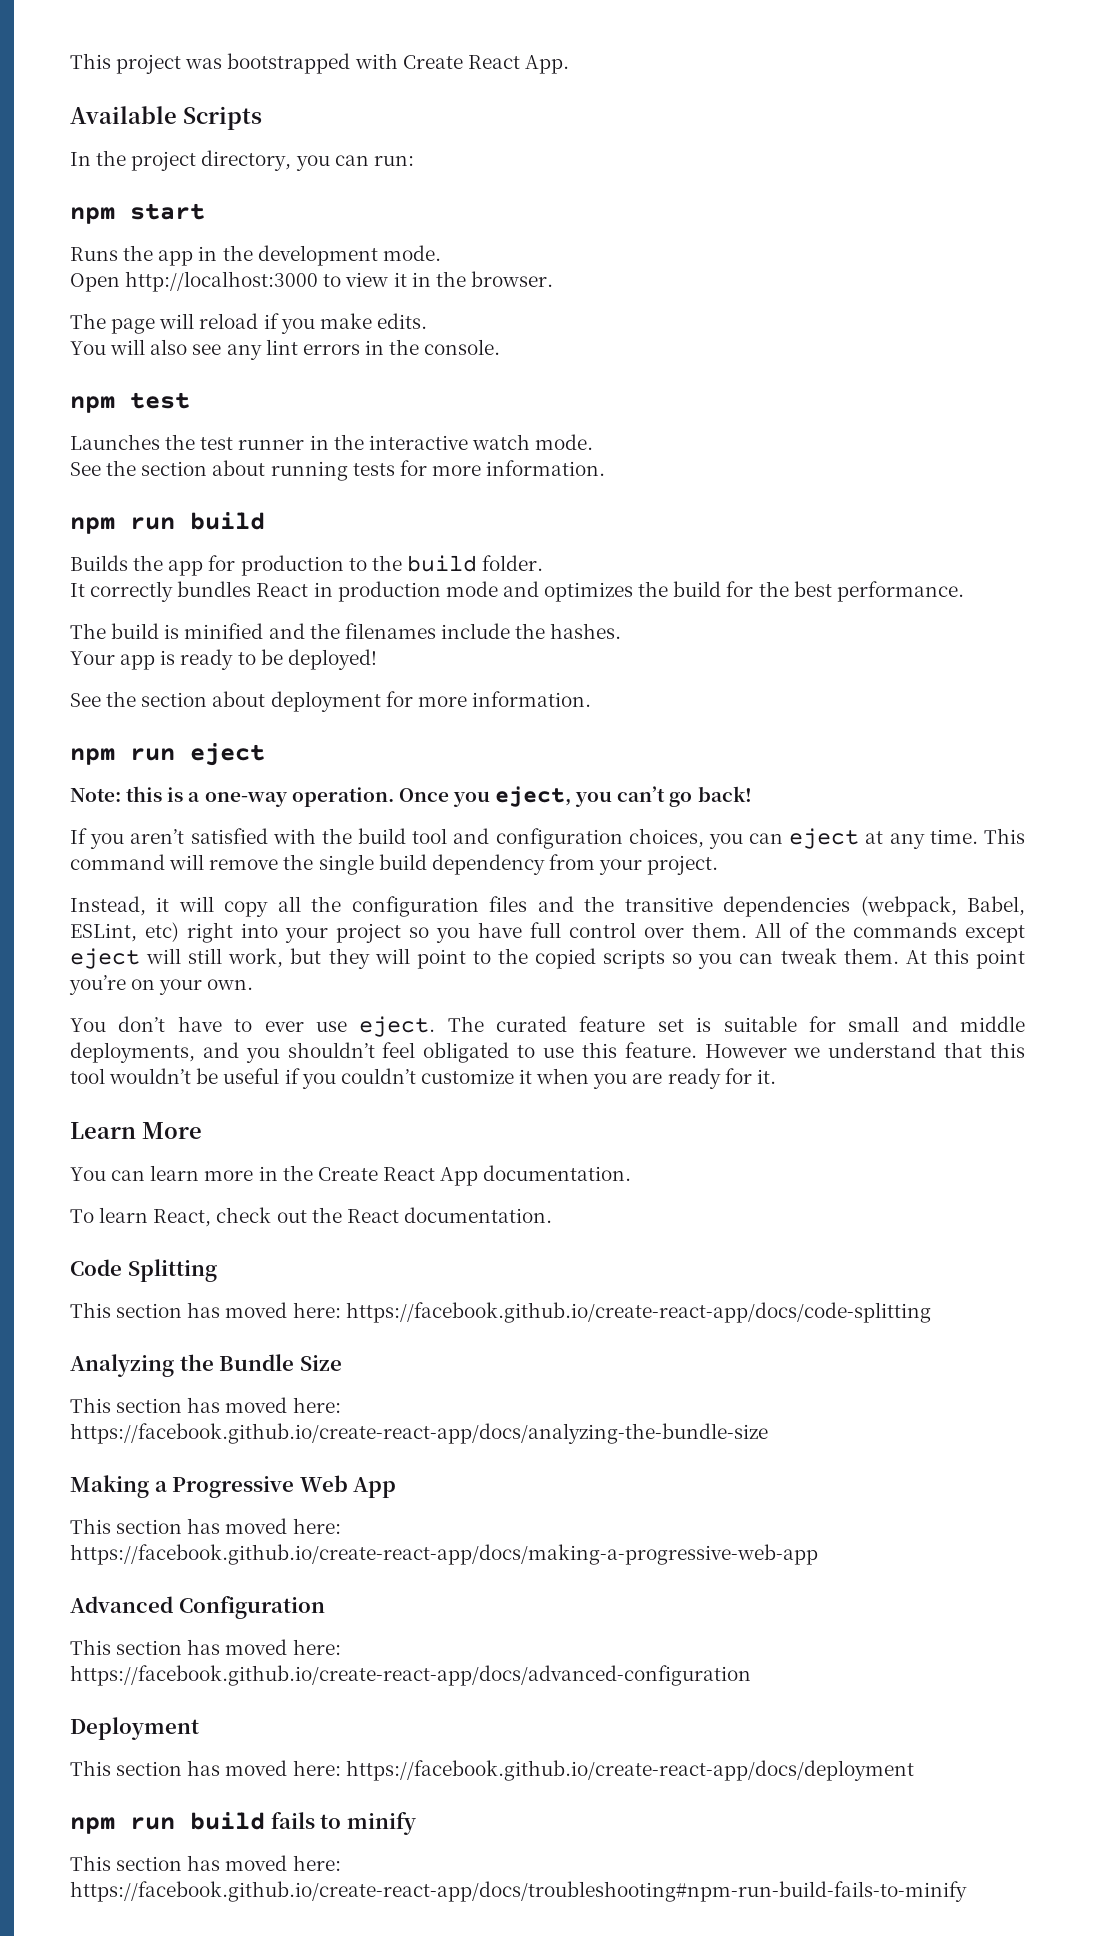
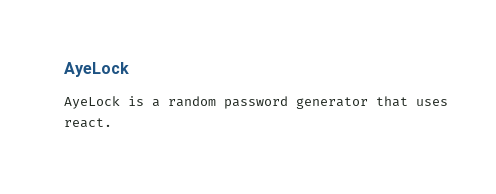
[70,53,569,74] [70,106,262,130] [70,150,414,171] [70,203,205,224] [70,245,441,266] [70,271,553,292] [70,313,427,334] [70,339,501,360] [70,392,190,413] [70,434,594,450] [70,460,606,481] [70,512,265,534] [70,555,544,576] [70,581,964,602] [70,623,622,639] [70,649,377,670] [70,691,591,712] [70,743,265,766] [70,786,752,807] [70,828,1025,849] [70,854,719,875] [70,896,1025,917] [70,922,1025,943] [70,948,1025,969] [69,975,254,995] [70,1016,1025,1037] [70,1042,1025,1063] [70,1068,776,1089] [70,1122,202,1139] [70,1165,632,1186] [70,1207,552,1227] [70,1259,217,1282] [70,1302,931,1323] [70,1354,342,1377] [70,1397,341,1413] [70,1423,768,1444] [70,1475,397,1498] [70,1518,341,1534] [70,1544,818,1565] [70,1596,325,1619] [70,1639,341,1655] [70,1665,751,1686] [70,1717,199,1740] [70,1760,914,1781] [70,1812,416,1835] [70,1855,341,1871] [70,1881,967,1902] This project was bootstrapped with Create React App. // Available Scripts // In the project directory, you can run: // npm start // Runs the app in the development mode. // Open http://localhost:3000 to view it in the browser. // The page will reload if you make edits. // You will also see any lint errors in the console. // npm test // Launches the test runner in the interactive watch mode. // See the section about running tests for more information. // npm run build // Builds the app for production to the build folder. // It correctly bundles React in production mode and optimizes the build for the best performance. // The build is minified and the filenames include the hashes. // Your app is ready to be deployed! // See the section about deployment for more information. // npm run eject // Note: this is a one-way operation. Once you eject, you can’t go back! // If you aren’t satisfied with the build tool and configuration choices, you can eject at any time. This command will remove the single build dependency from your project. // Instead, it will copy all the configuration files and the transitive dependencies (webpack, Babel, ESLint, etc) right into your project so you have full control over them. All of the commands except eject will still work, but they will point to the copied scripts so you can tweak them. At this point you’re on your own. // You don’t have to ever use eject. The curated feature set is suitable for small and middle deployments, and you shouldn’t feel obligated to use this feature. However we understand that this tool wouldn’t be useful if you couldn’t customize it when you are ready for it. // Learn More // You can learn more in the Create React App documentation. // To learn React, check out the React documentation. // Code Splitting // This section has moved here: https://facebook.github.io/create-react-app/docs/code-splitting // Analyzing the Bundle Size // This section has moved here: https://facebook.github.io/create-react-app/docs/analyzing-the-bundle-size // Making a Progressive Web App // This section has moved here: https://facebook.github.io/create-react-app/docs/making-a-progressive-web-app // Advanced Configuration // This section has moved here: https://facebook.github.io/create-react-app/docs/advanced-configuration // Deployment // This section has moved here: https://facebook.github.io/create-react-app/docs/deployment // npm run build fails to minify // This section has moved here: https://facebook.github.io/create-react-app/docs/troubleshooting#npm-run-build-fails-to-minify -> [64,62,129,77] [64,96,448,109] [64,118,112,128] AyeLock // AyeLock is a random password generator that uses react.

